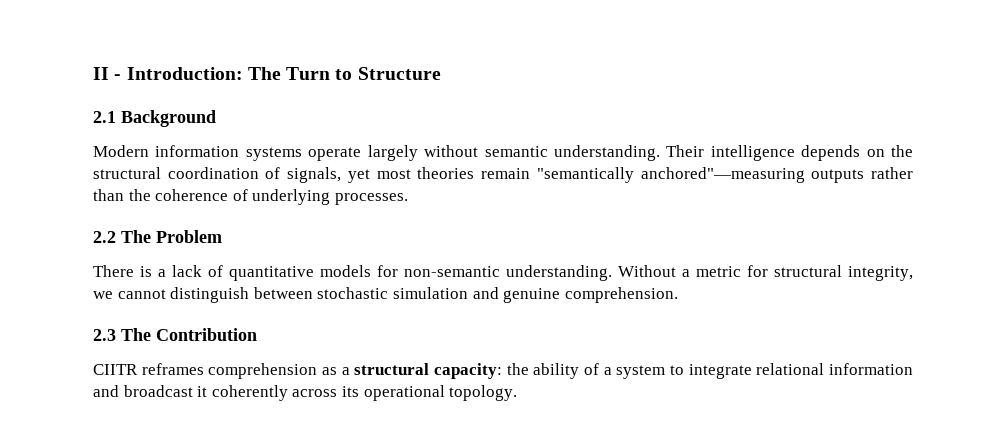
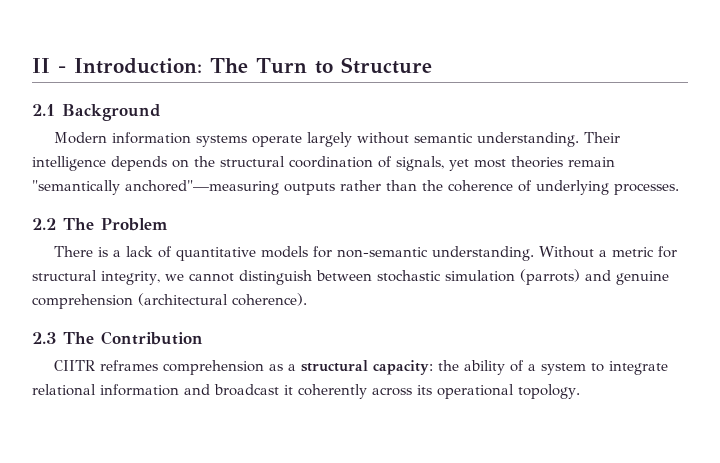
(468, 293) none -> [519,269,580,285] (parrots)
[564,287,678,303] comprehension. -> [32,293,307,309] comprehension (architectural coherence).

